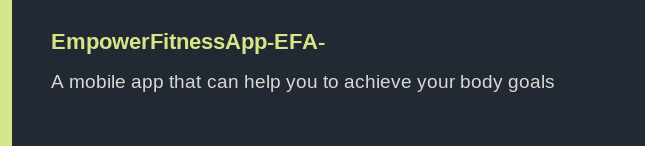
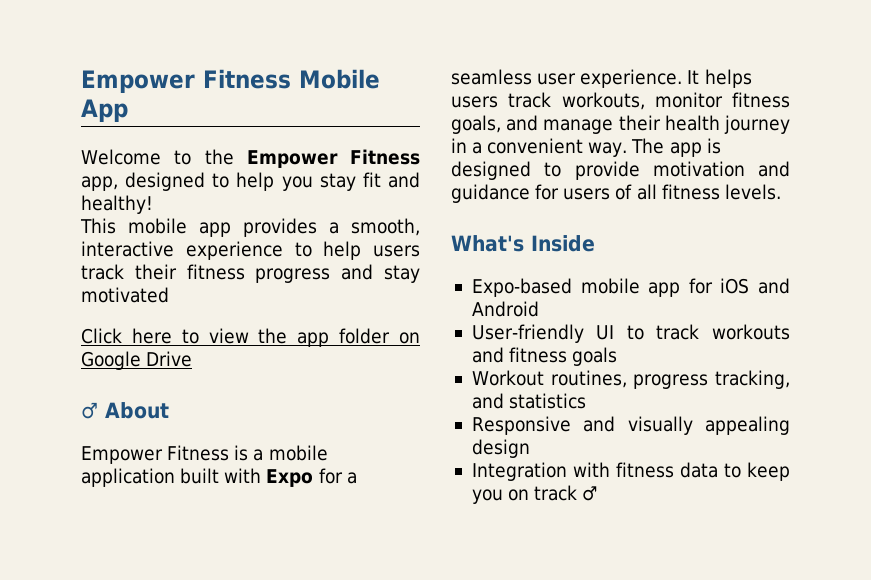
[51,33,325,54] [51,75,556,92] EmpowerFitnessApp-EFA- // A mobile app that can help you to achieve your body goals -> [81,69,380,93] [81,99,128,122] [81,149,420,168] [81,172,420,191] [81,195,153,214] [80,218,420,237] [81,241,420,260] [81,264,421,283] [81,287,169,303] [81,328,420,347] [81,351,193,370] [81,402,169,419] [81,445,328,464] [81,468,357,487] [451,69,752,88] [451,92,790,110] [451,115,790,134] [451,138,721,157] [451,161,790,180] [451,184,781,203] [451,235,595,252] [471,278,790,297] [471,301,539,317] [471,324,791,343] [471,347,618,366] [471,370,790,389] [471,393,587,409] [471,416,790,435] [471,439,530,458] [471,462,791,481] [471,485,598,504] Empower Fitness Mobile App // Welcome to the Empower Fitness app, designed to help you stay fit and healthy! // This mobile app provides a smooth, interactive experience to help users track their fitness progress and stay motivated // Click here to view the app folder on Google Drive // ♂ About // Empower Fitness is a mobile application built with Expo for a seamless user experience. It helps users track workouts, monitor fitness goals, and manage their health journey in a convenient way. The app is designed to provide motivation and guidance for users of all fitness levels. // What's Inside // Expo-based mobile app for iOS and Android // User-friendly UI to track workouts and fitness goals // Workout routines, progress tracking, and statistics // Responsive and visually appealing design // Integration with fitness data to keep you on track ♂

